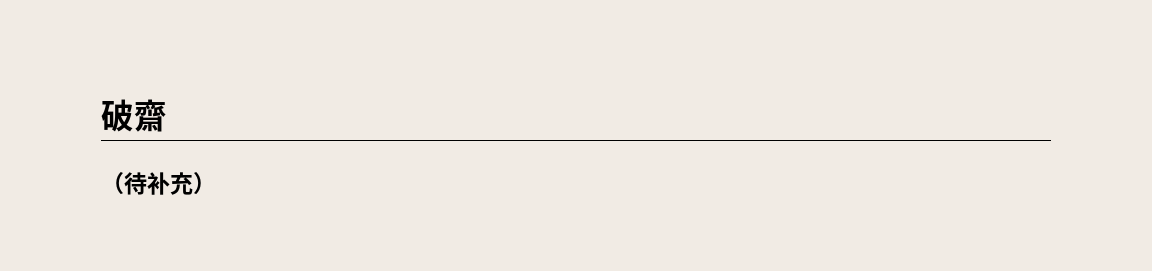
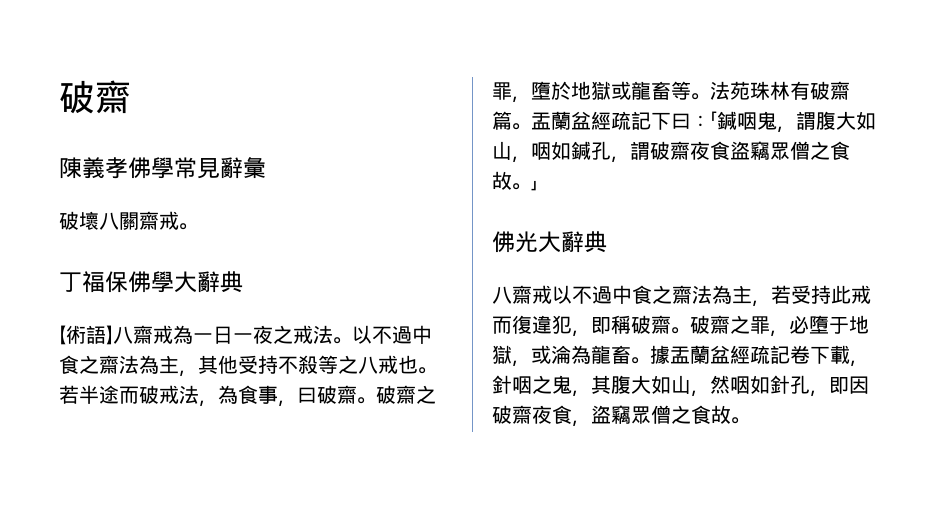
[101,172,216,195] （待补充） -> [59,157,266,179] [59,211,198,230] [59,271,243,293] [59,325,432,345] [59,355,437,377] [59,385,436,407] [492,81,850,103] [492,111,876,133] [492,141,850,163] [492,171,538,191] [492,231,607,253] [492,285,871,307] [492,315,869,337] [492,345,869,367] [492,375,869,397] [492,405,750,427] 陳義孝佛學常見辭彙 // 破壞八關齋戒。 // 丁福保佛學大辭典 // 【術語】八齋戒為一日一夜之戒法。以不過中食之齋法為主，其他受持不殺等之八戒也。若半途而破戒法，為食事，曰破齋。破齋之罪，墮於地獄或龍畜等。法苑珠林有破齋篇。盂蘭盆經疏記下曰：「鍼咽鬼，謂腹大如山，咽如鍼孔，謂破齋夜食盜竊眾僧之食故。」 // 佛光大辭典 // 八齋戒以不過中食之齋法為主，若受持此戒而復違犯，即稱破齋。破齋之罪，必墮于地獄，或淪為龍畜。據盂蘭盆經疏記卷下載，針咽之鬼，其腹大如山，然咽如針孔，即因破齋夜食，盜竊眾僧之食故。

